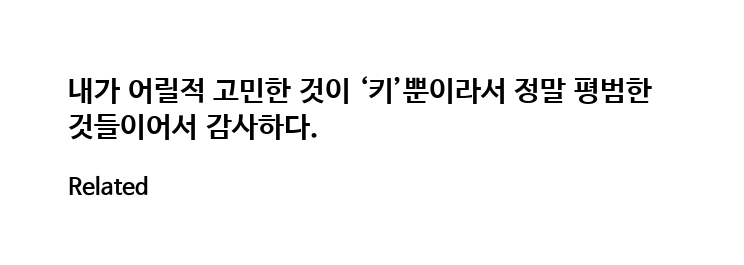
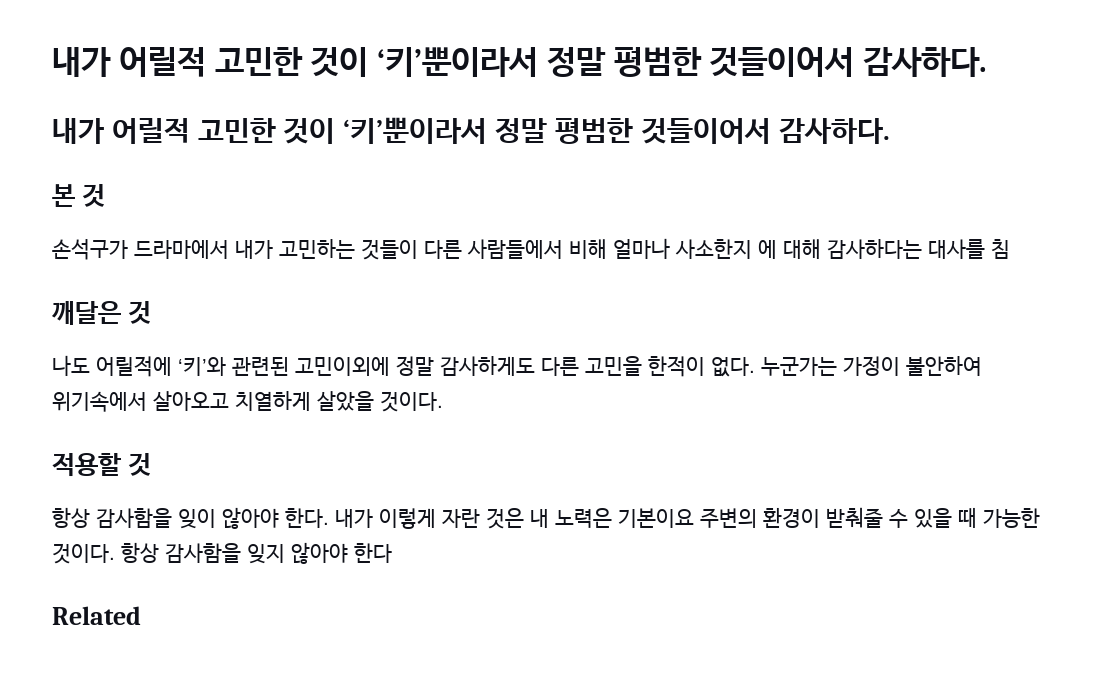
[68,76,653,104] [68,114,319,140] 내가 어릴적 고민한 것이 ‘키’뿐이라서 정말 평범한 것들이어서 감사하다. -> [52,47,988,77] [52,117,890,144] [52,184,106,207] [52,238,1010,260] [51,301,152,325] [52,355,982,377] [52,391,443,412] [52,453,152,477] [52,507,1040,529] [52,542,392,564] 내가 어릴적 고민한 것이 ‘키’뿐이라서 정말 평범한 것들이어서 감사하다. // 내가 어릴적 고민한 것이 ‘키’뿐이라서 정말 평범한 것들이어서 감사하다. // 본 것 // 손석구가 드라마에서 내가 고민하는 것들이 다른 사람들에서 비해 얼마나 사소한지 에 대해 감사하다는 대사를 침 // 깨달은 것 // 나도 어릴적에 ‘키’와 관련된 고민이외에 정말 감사하게도 다른 고민을 한적이 없다. 누군가는 가정이 불안하여 위기속에서 살아오고 치열하게 살았을 것이다. // 적용할 것 // 항상 감사함을 잊이 않아야 한다. 내가 이렇게 자란 것은 내 노력은 기본이요 주변의 환경이 받춰줄 수 있을 때 가능한 것이다. 항상 감사함을 잊지 않아야 한다

